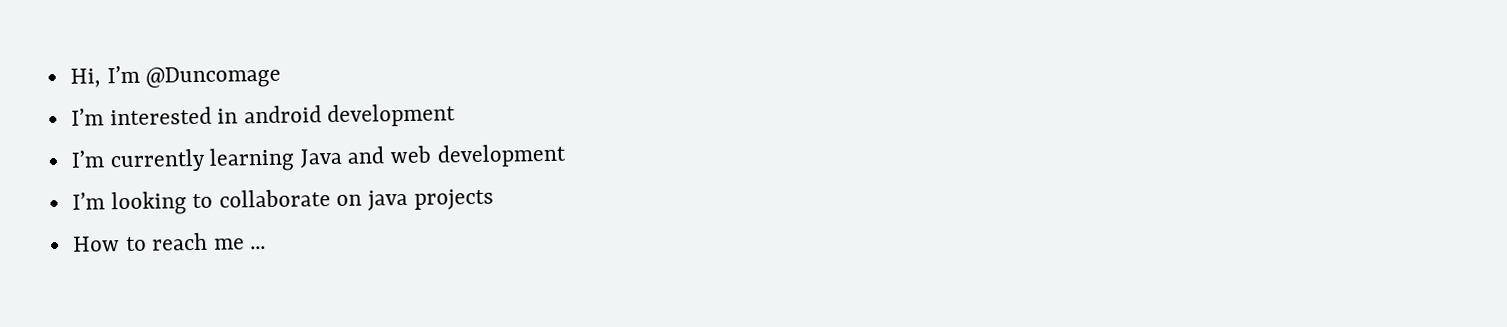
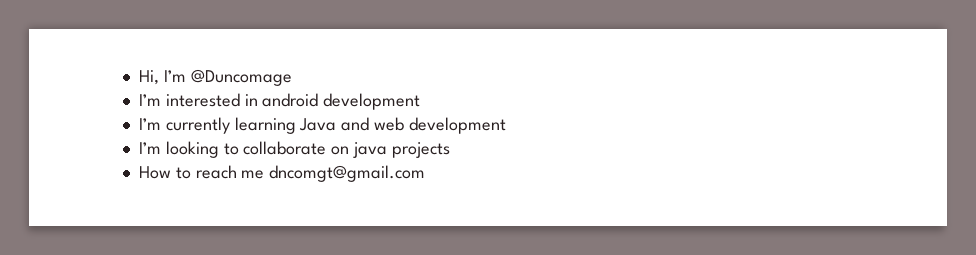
[250,245,267,250] ... -> [269,165,426,182] dncomgt@gmail.com

